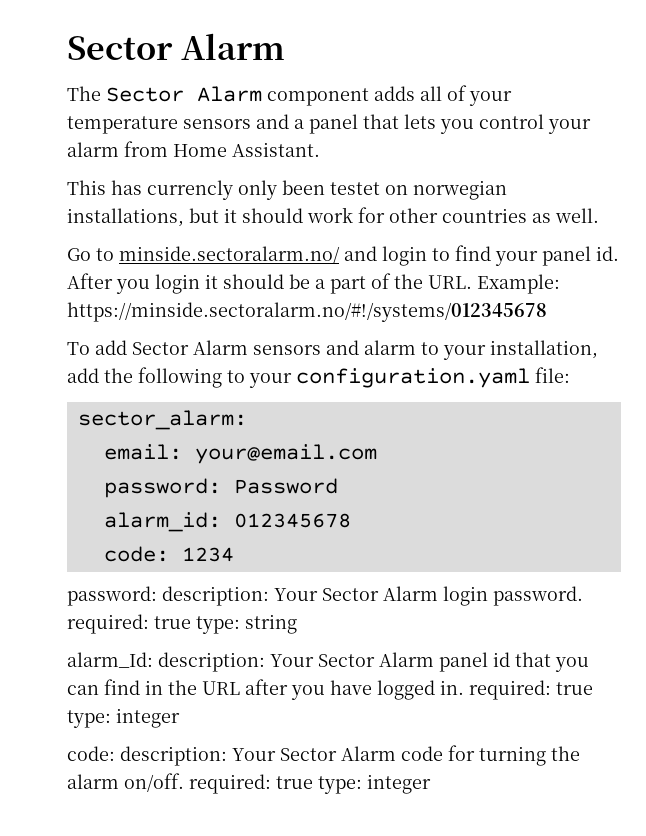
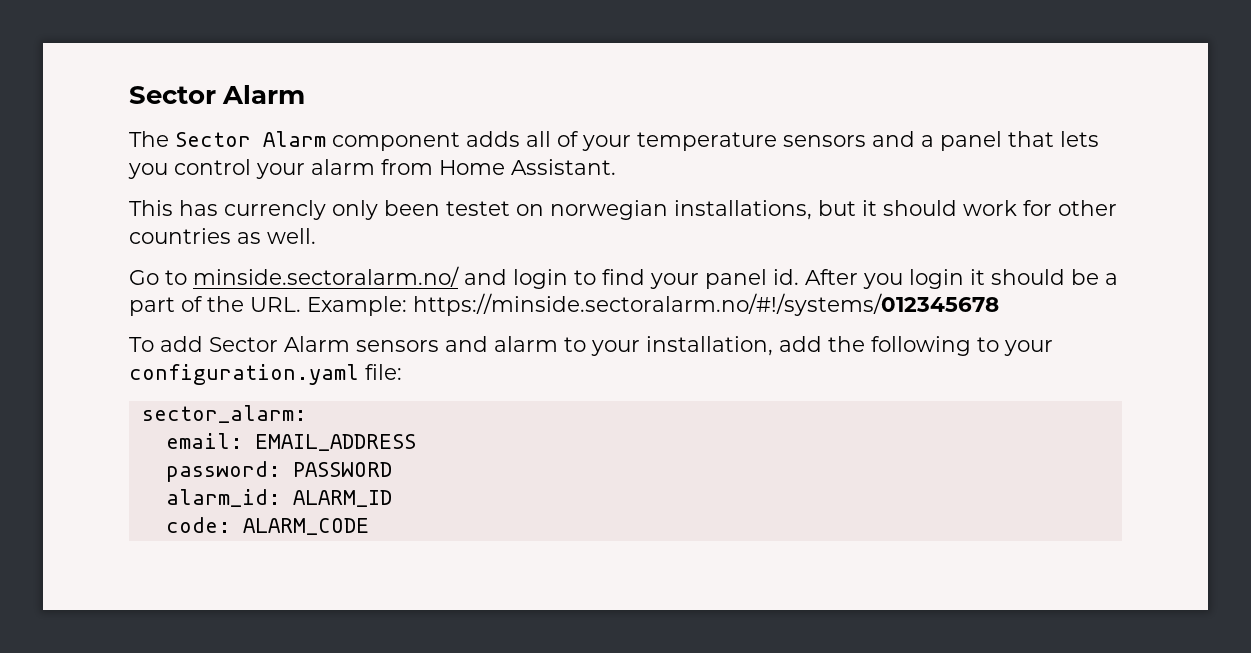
[194,444,377,464] [103,478,338,498] your@email.com // password: Password -> [254,434,416,451] [165,461,392,482] EMAIL_ADDRESS // password: PASSWORD
[233,513,351,528] [103,546,234,562] [67,586,583,606] [67,614,297,634] [67,652,589,672] [67,679,593,700] [67,708,180,728] [67,745,580,766] [67,773,431,794] 012345678 // code: 1234 // password: description: Your Sector Alarm login password. required: true type: string // alarm_Id: description: Your Sector Alarm panel id that you can find in the URL after you have logged in. required: true type: integer // code: description: Your Sector Alarm code for turning the alarm on/off. required: true type: integer -> [292,490,392,507] [165,517,369,535] ALARM_ID // code: ALARM_CODE

